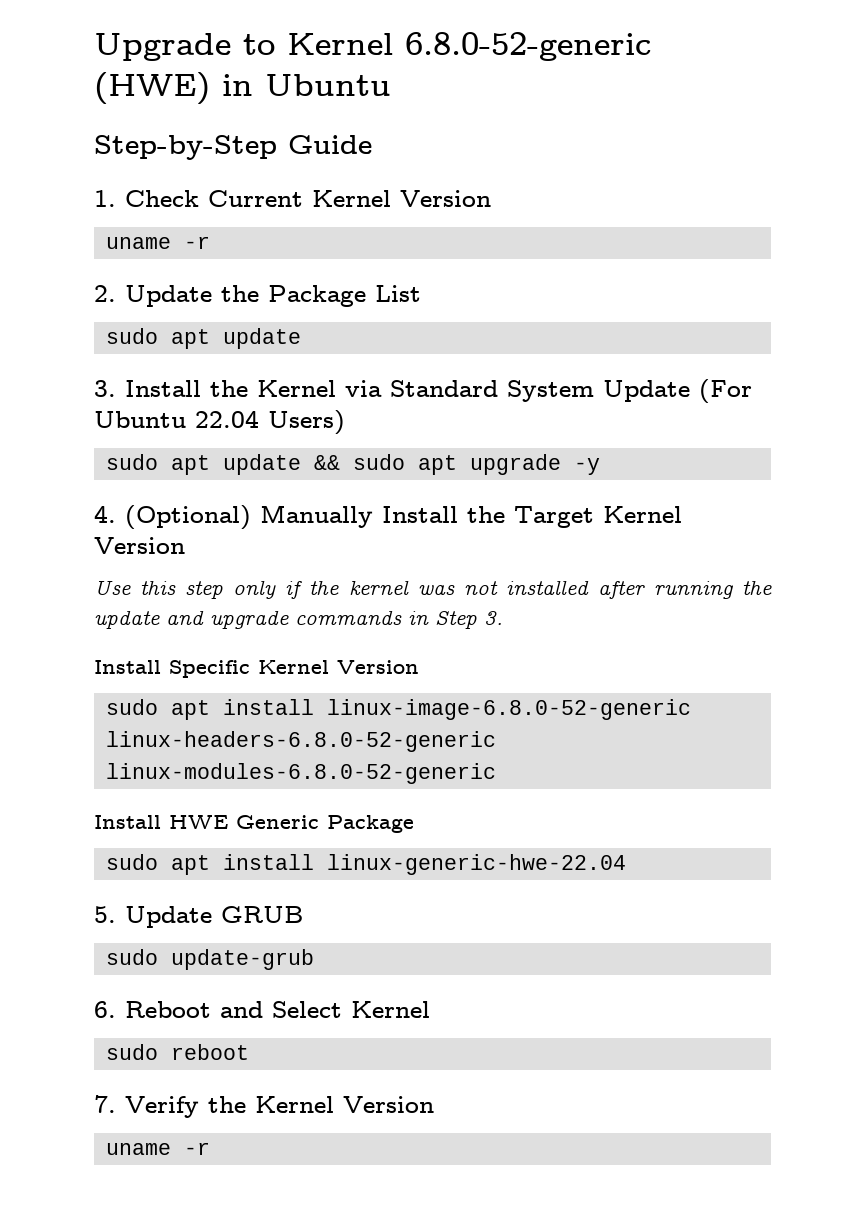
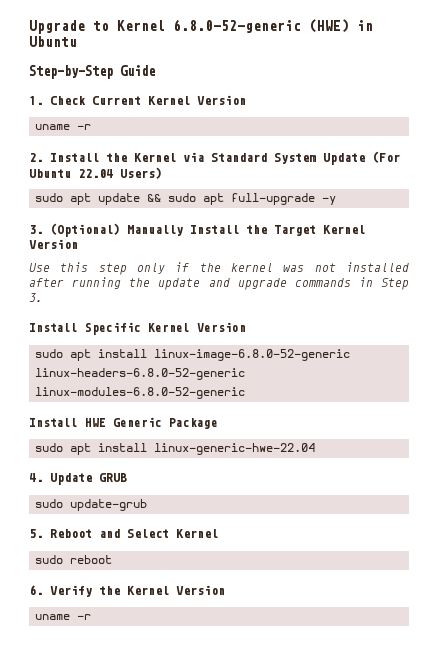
[125,285,421,307] [106,328,302,349] [94,380,116,397] Update the Package List // sudo apt update // 3. -> (43, 157) none
[470,454,562,475] upgrade -> [231,193,315,205] full-upgrade
[94,505,116,523] 4. -> [29,225,43,234] 3.
[94,906,116,923] 5. -> [29,473,43,482] 4.
[94,1001,116,1018] 6. -> [29,529,43,538] 5.
[94,1095,116,1113] 7. -> [29,585,43,595] 6.

